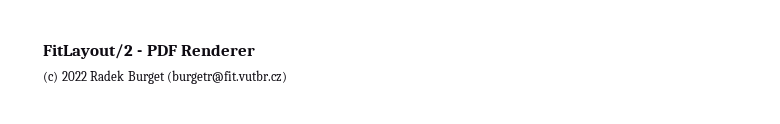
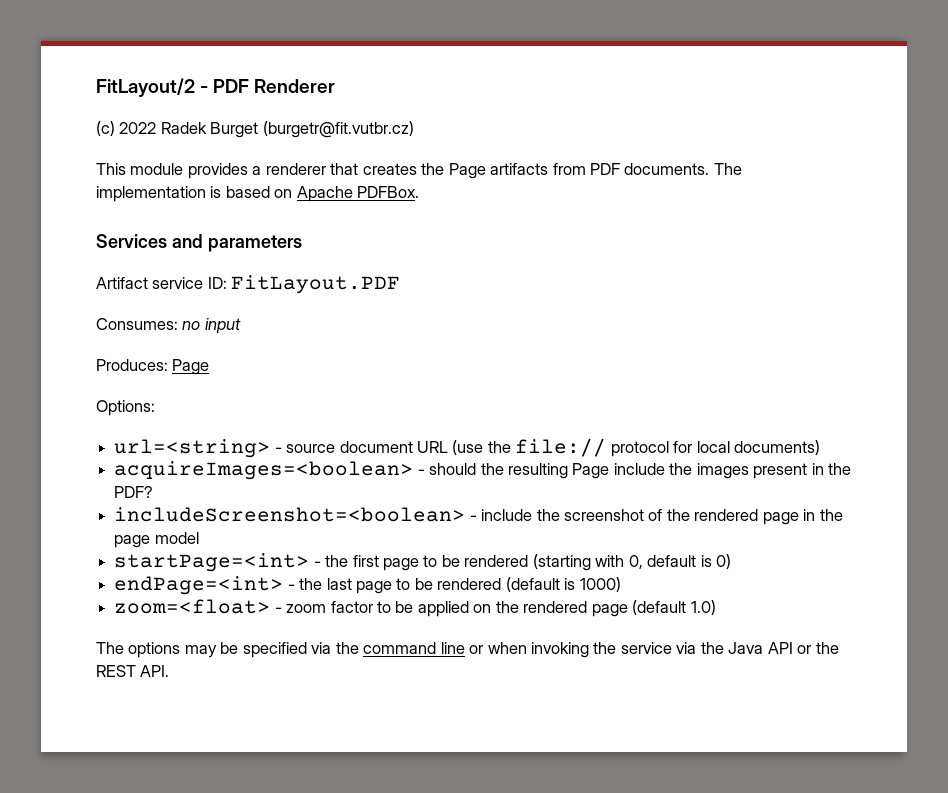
(288, 77) none -> [96,163,742,179] [96,186,420,202] [96,234,302,252] [96,275,401,294] [96,318,241,334] [96,359,210,375] [96,400,155,416] [114,438,821,458] [114,461,852,480] [114,486,154,498] [114,507,843,525] [114,532,199,548] [114,553,732,572] [114,576,621,595] [114,599,716,617] [96,642,839,658] [96,665,170,677] // This module provides a renderer that creates the Page artifacts from PDF documents. The implementation is based on Apache PDFBox. // Services and parameters // Artifact service ID: FitLayout.PDF // Consumes: no input // Produces: Page // Options: // url=<string> - source document URL (use the file:// protocol for local documents) // acquireImages=<boolean> - should the resulting Page include the images present in the PDF? // includeScreenshot=<boolean> - include the screenshot of the rendered page in the page model // startPage=<int> - the first page to be rendered (starting with 0, default is 0) // endPage=<int> - the last page to be rendered (default is 1000) // zoom=<float> - zoom factor to be applied on the rendered page (default 1.0) // The options may be specified via the command line or when invoking the service via the Java API or the REST API.

